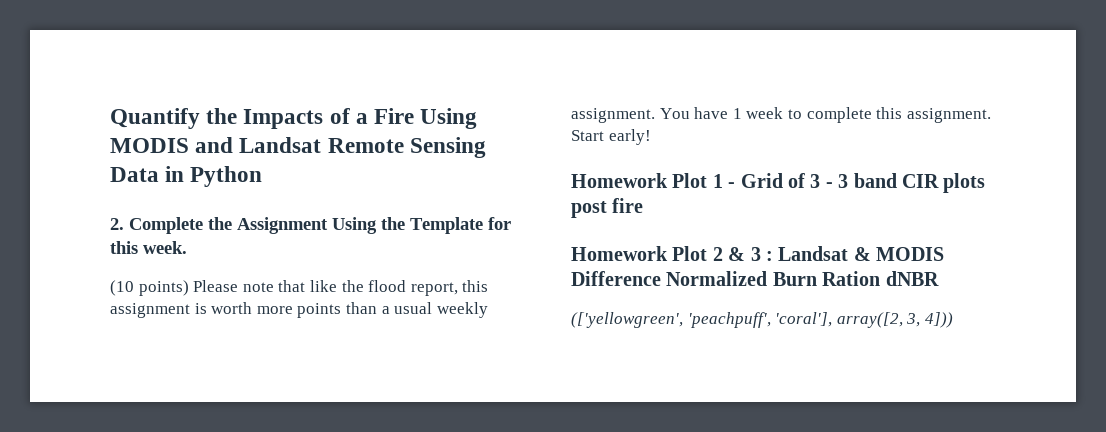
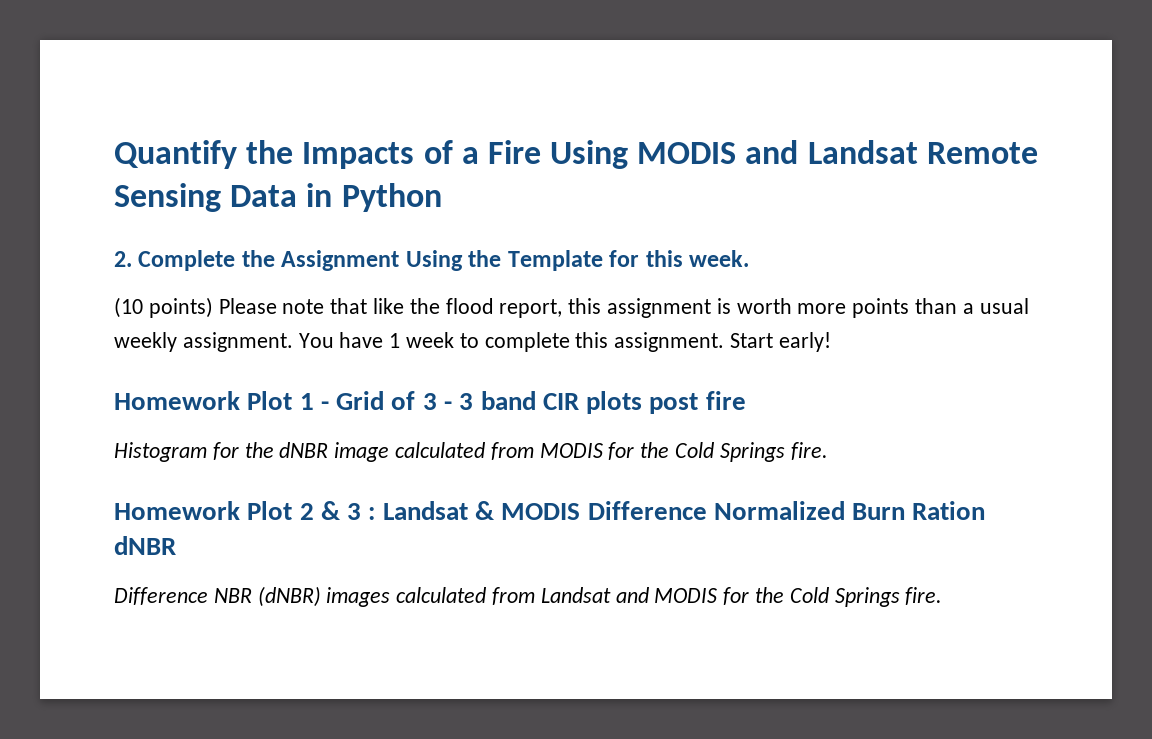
(644, 205) none -> [114,442,828,462] // Histogram for the dNBR image calculated from MODIS for the Cold Springs fire.
[571,312,953,328] (['yellowgreen', 'peachpuff', 'coral'], array([2, 3, 4])) -> [114,586,943,607] Difference NBR (dNBR) images calculated from Landsat and MODIS for the Cold Springs fire.

